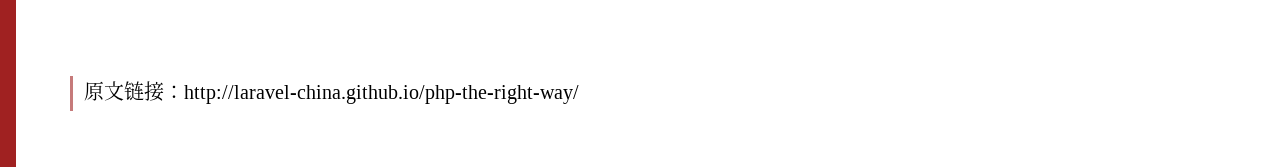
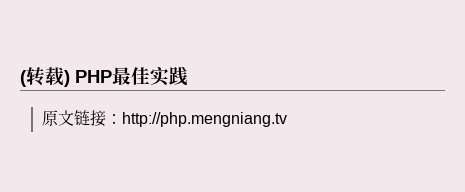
(83, 91) none -> [20,66,188,87] (转载) PHP最佳实践 //
[183,85,579,104] http://laravel-china.github.io/php-the-right-way/ -> [121,112,287,127] http://php.mengniang.tv

